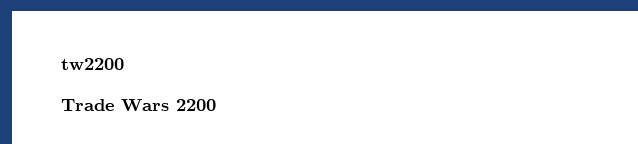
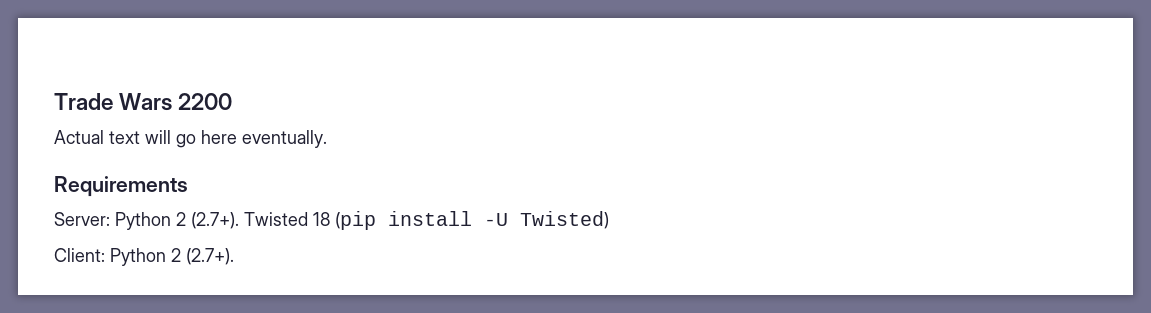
[61,58,124,70] tw2200 // -> (54, 101) none
(216, 105) none -> [54,130,327,148] [54,176,188,197] [54,211,609,230] [54,248,234,266] // Actual text will go here eventually. // Requirements // Server: Python 2 (2.7+). Twisted 18 (pip install -U Twisted) // Client: Python 2 (2.7+).

